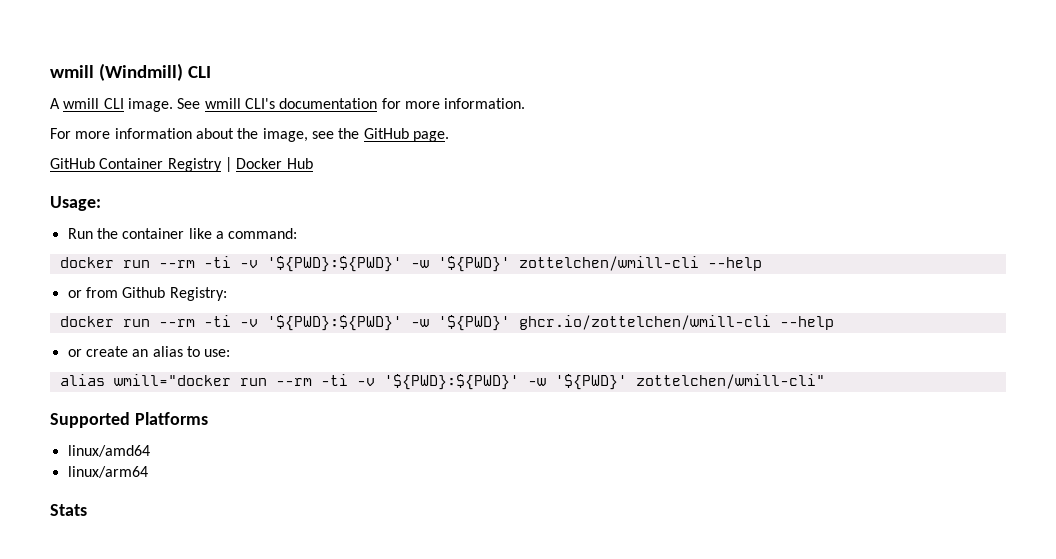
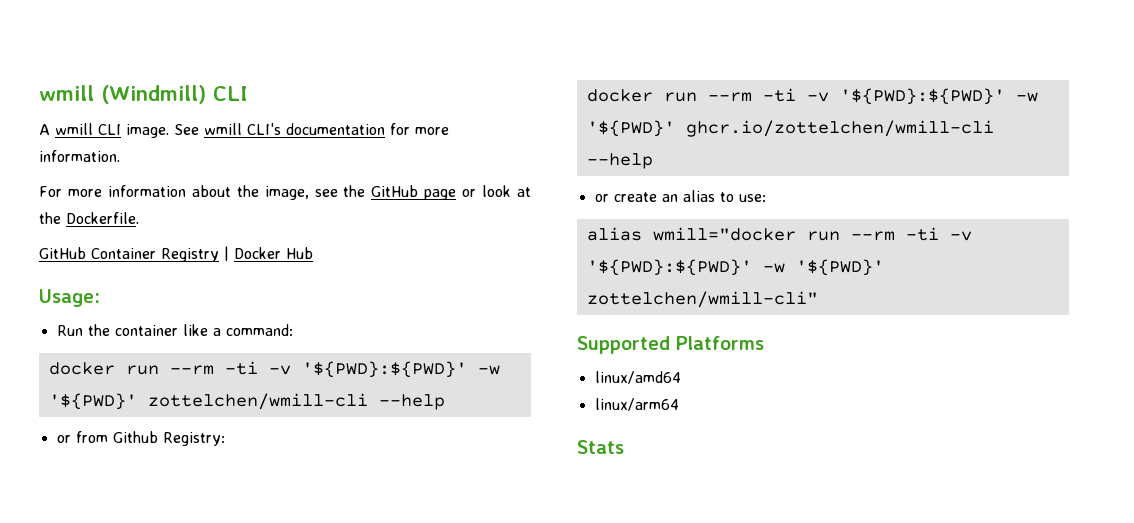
[412,131,449,142] page. -> [424,185,532,200] [39,212,139,224] page or look at the Dockerfile.

